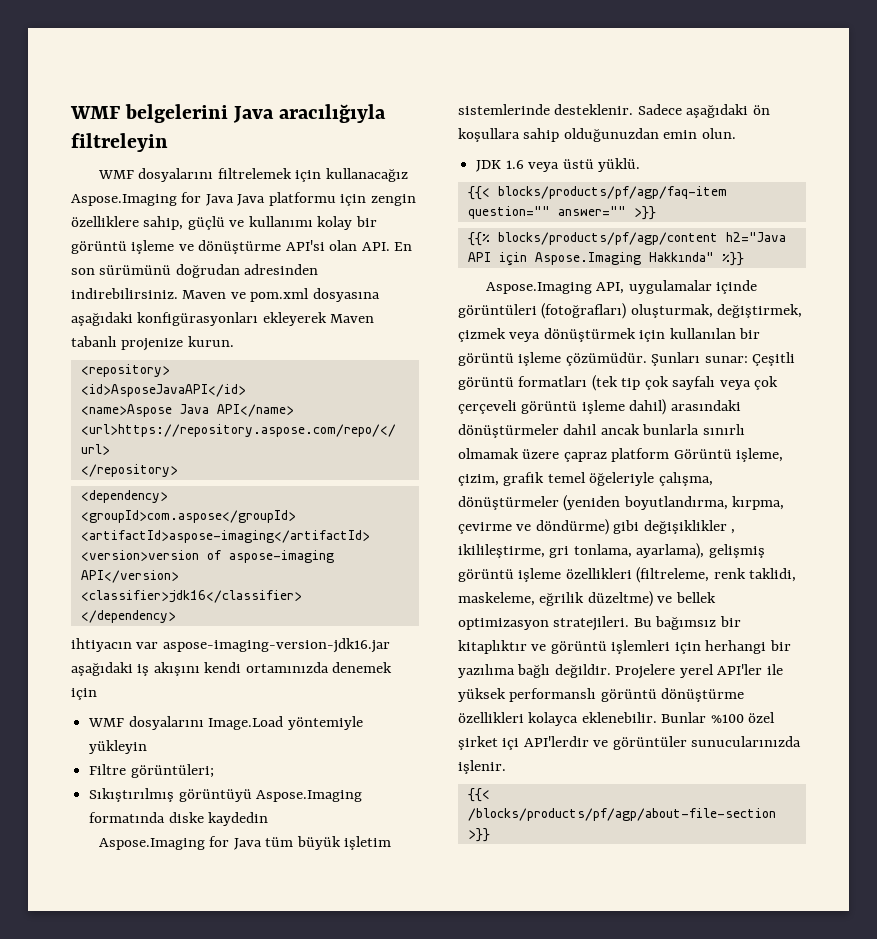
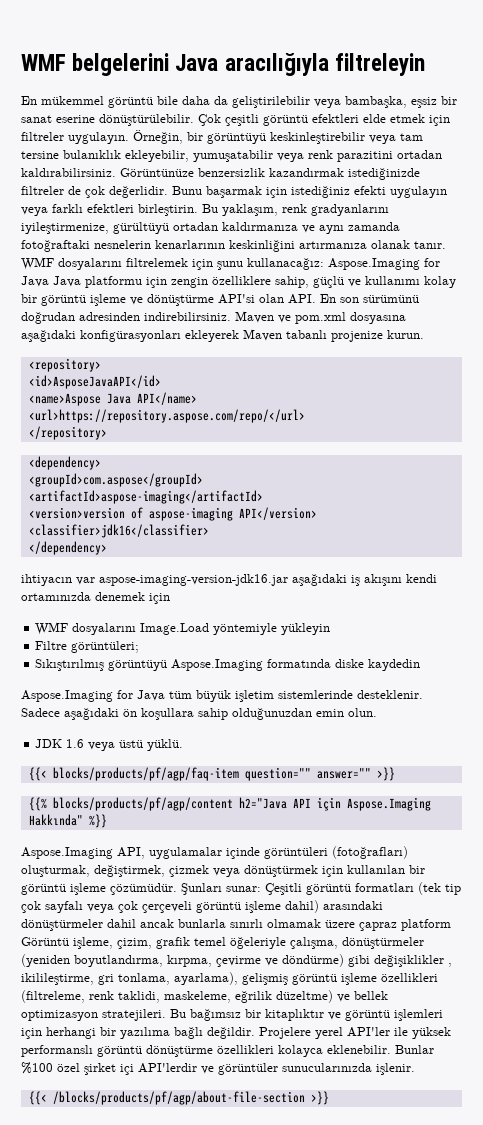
(168, 142) none -> [21,96,457,108] [21,114,450,126] [21,130,423,144] [21,150,442,162] [21,168,420,180] [21,186,447,198] [21,204,389,216] [21,222,400,234] [21,240,446,252] En mükemmel görüntü bile daha da geliştirilebilir veya bambaşka, eşsiz bir sanat eserine dönüştürülebilir. Çok çeşitli görüntü efektleri elde etmek için filtreler uygulayın. Örneğin, bir görüntüyü keskinleştirebilir veya tam tersine bulanıklık ekleyebilir, yumuşatabilir veya renk parazitini ortadan kaldırabilirsiniz. Görüntünüze benzersizlik kazandırmak istediğinizde filtreler de çok değerlidir. Bunu başarmak için istediğiniz efekti uygulayın veya farklı efektleri birleştirin. Bu yaklaşım, renk gradyanlarını iyileştirmenize, gürültüyü ortadan kaldırmanıza ve aynı zamanda fotoğraftaki nesnelerin kenarlarının keskinliğini artırmanıza olanak tanır.
[325,168,408,182] kullanacağız -> [217,258,324,270] şunu kullanacağız:

